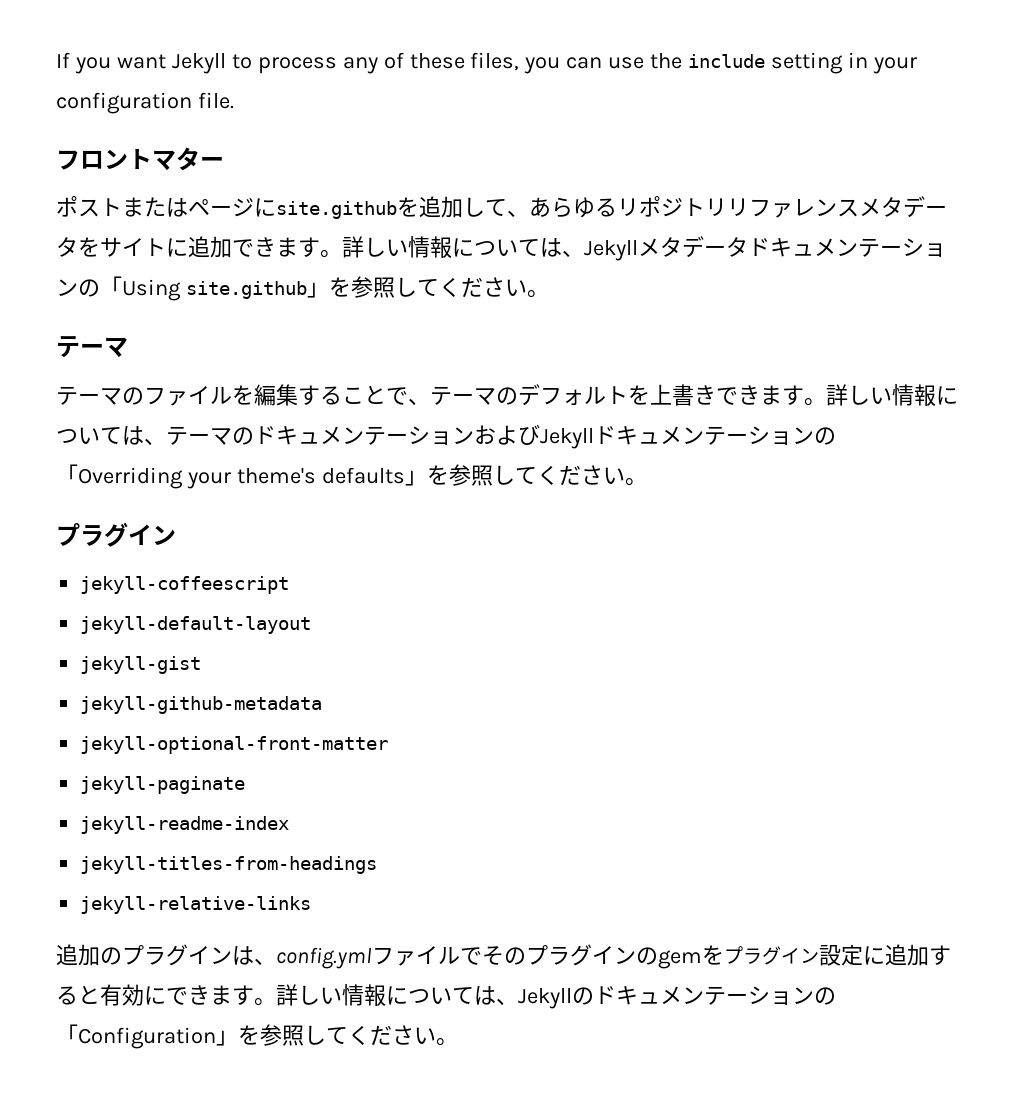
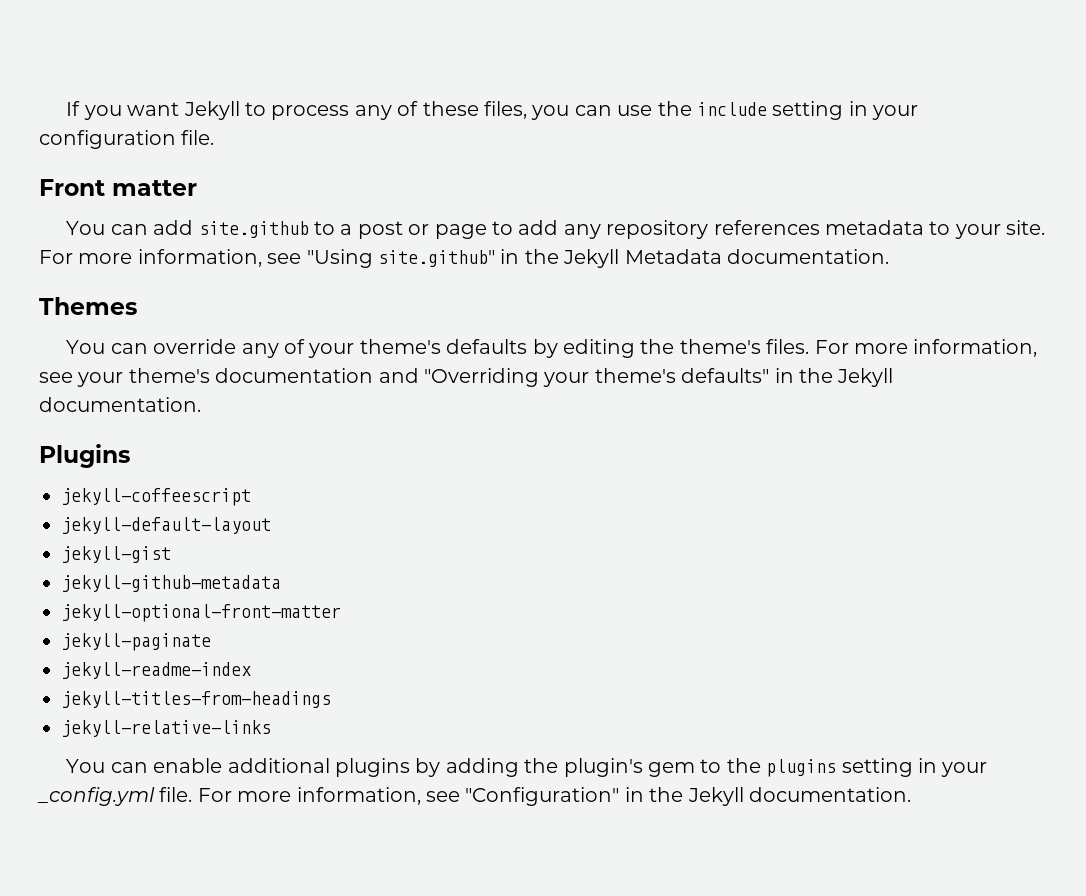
[56,147,224,171] [56,196,947,219] [56,236,946,261] [56,276,549,301] [56,336,128,358] [56,384,958,407] [56,424,836,449] [56,464,647,489] [56,522,176,547] フロントマター // ポストまたはページにsite.githubを追加して、あらゆるリポジトリリファレンスメタデータをサイトに追加できます。詳しい情報については、Jekyllメタデータドキュメンテーションの「Using site.github」を参照してください。 // テーマ // テーマのファイルを編集することで、テーマのデフォルトを上書きできます。詳しい情報については、テーマのドキュメンテーションおよびJekyllドキュメンテーションの「Overriding your theme's defaults」を参照してください。 // プラグイン -> [39,179,197,196] [66,220,1046,239] [39,249,889,268] [39,297,137,315] [66,339,1038,358] [39,368,894,387] [39,397,201,412] [39,444,130,468] Front matter // You can add site.github to a post or page to add any repository references metadata to your site. For more information, see "Using site.github" in the Jekyll Metadata documentation. // Themes // You can override any of your theme's defaults by editing the theme's files. For more information, see your theme's documentation and "Overriding your theme's defaults" in the Jekyll documentation. // Plugins
[56,944,951,969] [56,984,836,1009] [56,1024,458,1049] 追加のプラグインは、config.ymlファイルでそのプラグインのgemをプラグイン設定に追加すると有効にできます。詳しい情報については、Jekyllのドキュメンテーションの「Configuration」を参照してください。 -> [66,758,988,777] [37,787,911,806] You can enable additional plugins by adding the plugin's gem to the plugins setting in your _config.yml file. For more information, see "Configuration" in the Jekyll documentation.

